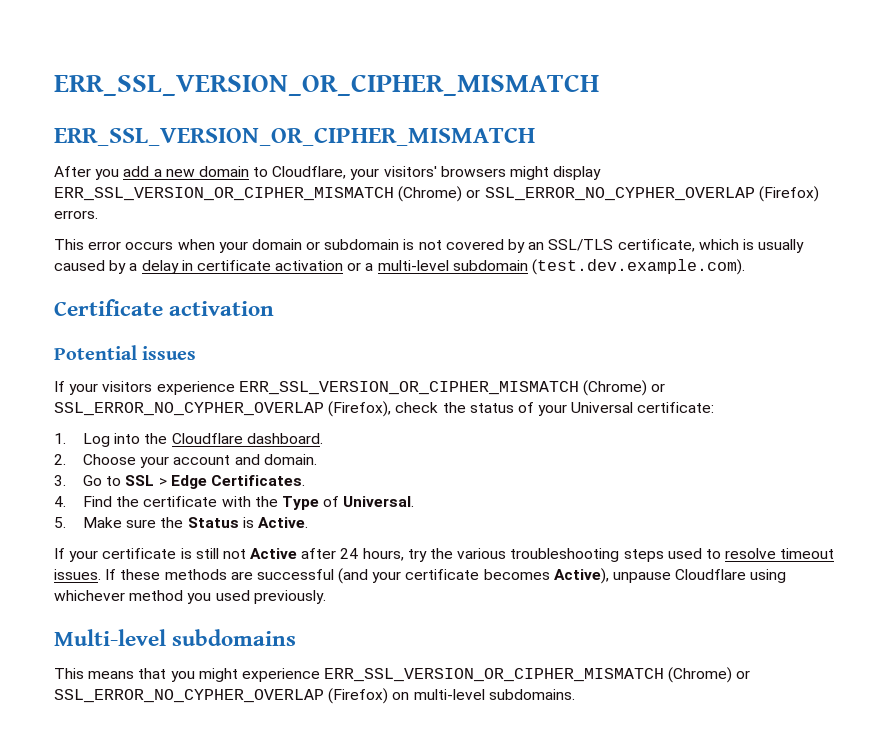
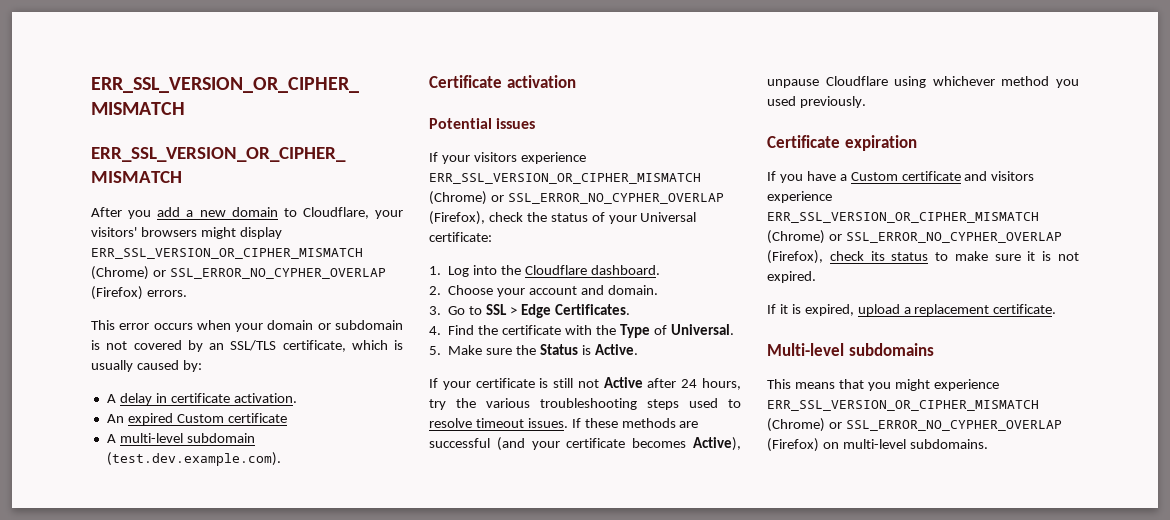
[109,260,138,274] by a -> [182,360,202,372] [106,394,116,403] by: // A
[275,260,374,271] activation or a -> [233,393,297,403] [106,413,287,425] [106,434,116,443] activation. // An expired Custom certificate // A
(326, 597) none -> [767,135,917,151] [767,171,1035,183] [767,191,832,203] [767,212,1039,223] [767,230,1062,244] [767,250,1079,264] [767,271,816,283] [767,304,1057,316] // Certificate expiration // If you have a Custom certificate and visitors experience ERR_SSL_VERSION_OR_CIPHER_MISMATCH (Chrome) or SSL_ERROR_NO_CYPHER_OVERLAP (Firefox), check its status to make sure it is not expired. // If it is expired, upload a replacement certificate.

